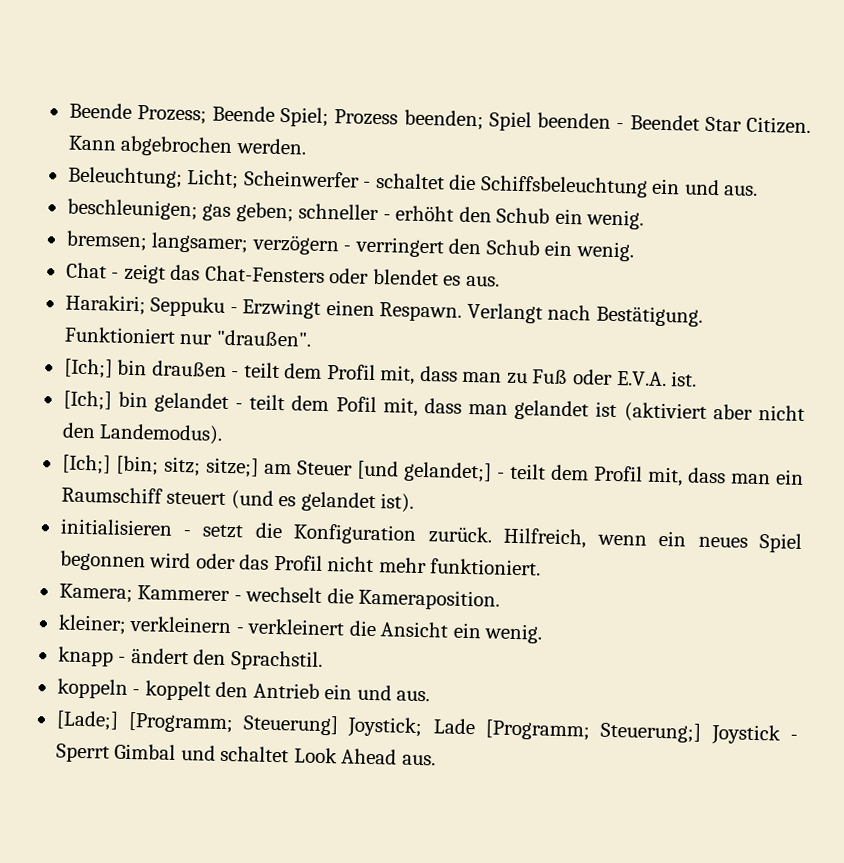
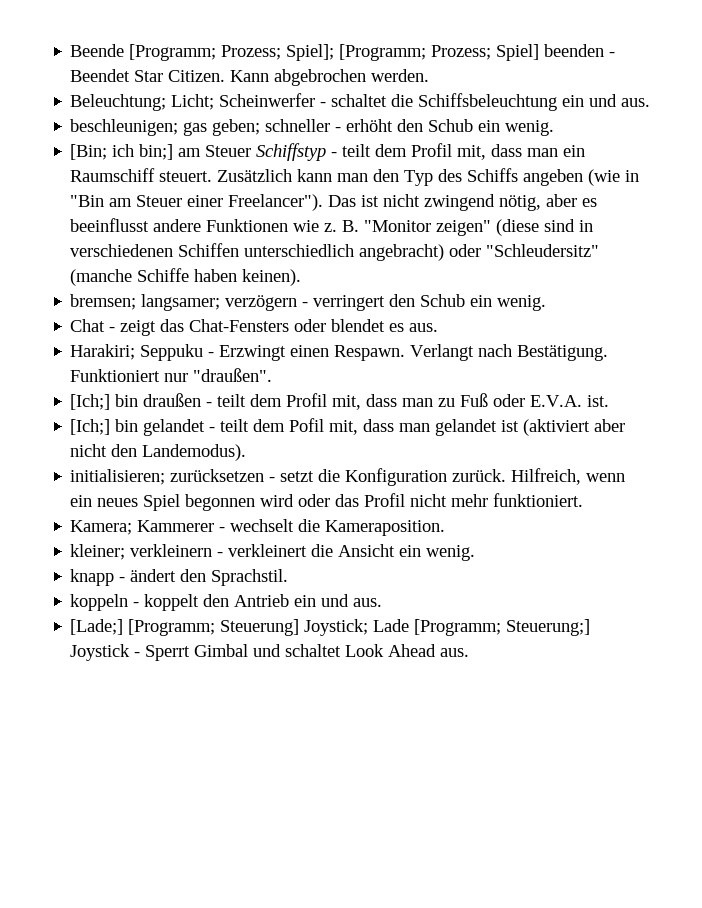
[68,102,532,132] Beende Prozess; Beende Spiel; Prozess beenden; Spiel -> [70,44,540,61] Beende [Programm; Prozess; Spiel]; [Programm; Prozess; Spiel]
(645, 219) none -> [70,143,586,161] [70,168,640,186] [70,194,598,211] [70,218,594,236] [70,243,600,261] [70,268,302,286] // [Bin; ich bin;] am Steuer Schiffstyp - teilt dem Profil mit, dass man ein Raumschiff steuert. Zusätzlich kann man den Typ des Schiffs angeben (wie in "Bin am Steuer einer Freelancer"). Das ist nicht zwingend nötig, aber es beeinflusst andere Funktionen wie z. B. "Monitor zeigen" (diese sind in verschiedenen Schiffen unterschiedlich angebracht) oder "Schleudersitz" (manche Schiffe haben keinen).
[61,454,804,487] [60,486,415,513] [59,518,173,536] [Ich;] [bin; sitz; sitze;] am Steuer [und gelandet;] - teilt dem Profil mit, dass man ein Raumschiff steuert (und es gelandet ist). // initialisieren -> [70,469,265,485] initialisieren; zurücksetzen

